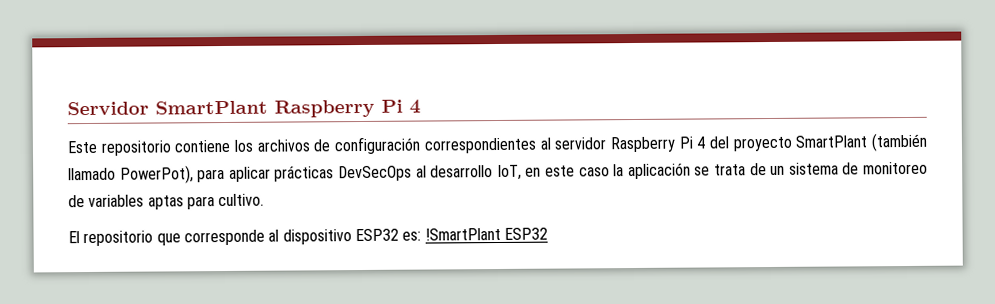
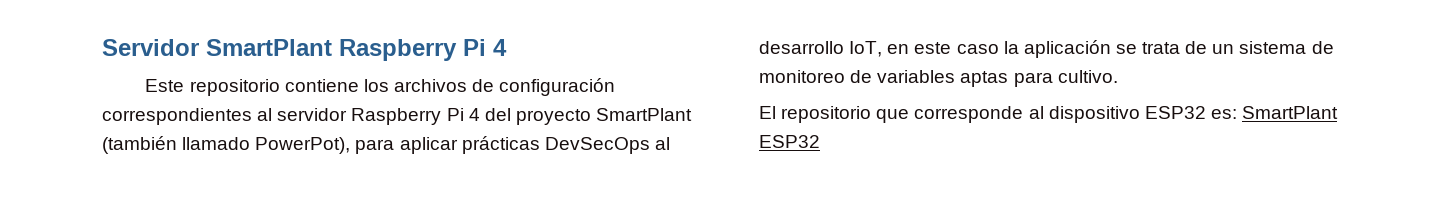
[424,227,501,241] !SmartPlant -> [1242,106,1339,119] SmartPlant

